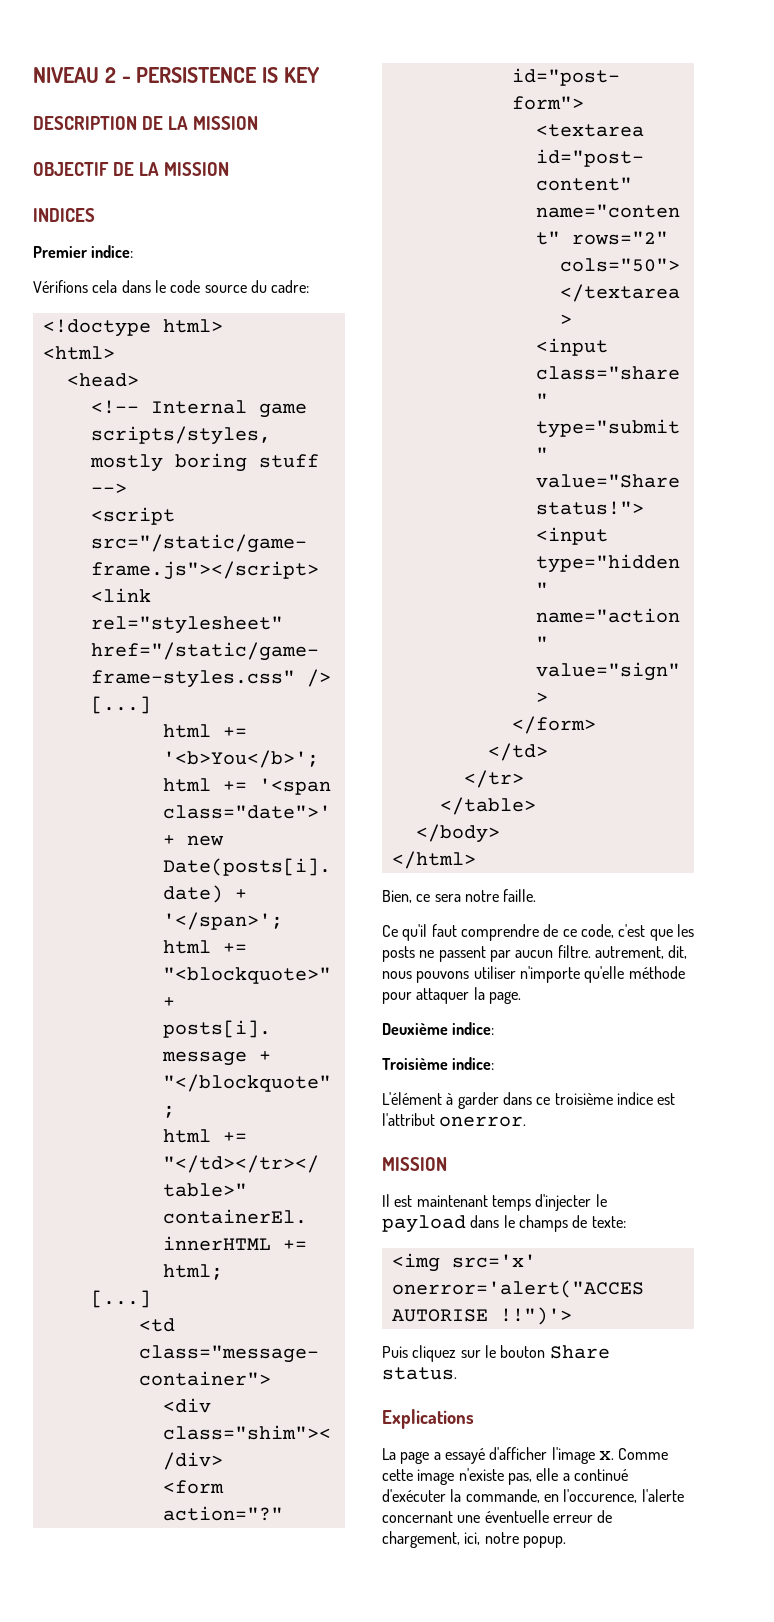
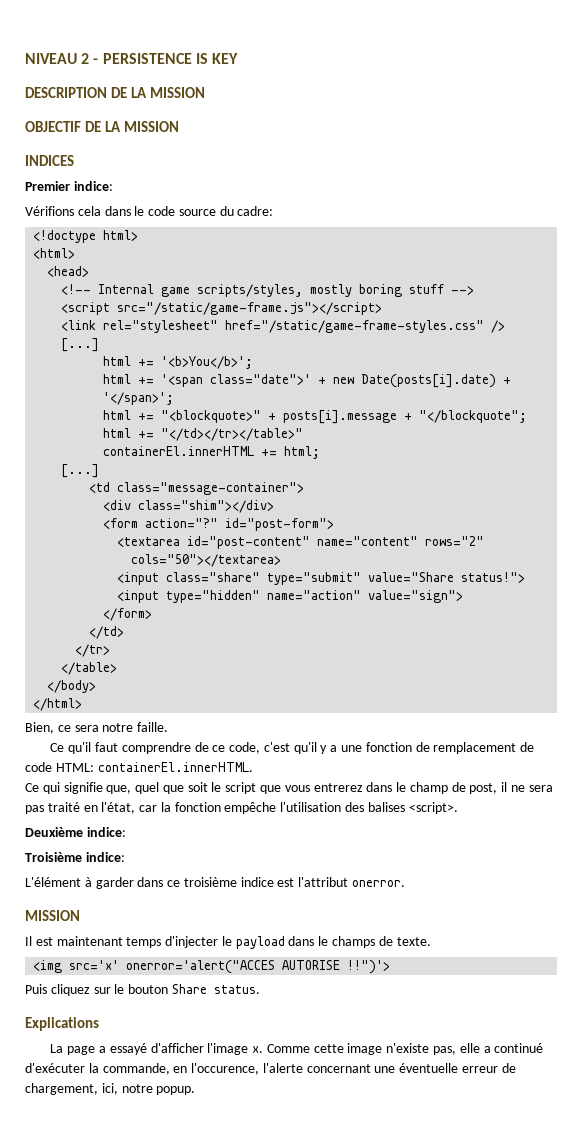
[649,924,694,941] [382,945,688,962] [382,966,685,983] [382,987,521,1004] que les posts ne passent par aucun filtre. autrement, dit, nous pouvons utiliser n'importe qu'elle méthode pour attaquer la page. -> [293,742,535,754] [25,762,253,772] [25,782,553,794] [25,802,458,814] qu'il y a une fonction de remplacement de code HTML: containerEl.innerHTML. // Ce qui signifie que, quel que soit le script que vous entrerez dans le champ de post, il ne sera pas traité en l'état, car la fonction empêche l'utilisation des balises <script>.
[591,1216,626,1228] texte: -> [396,937,431,946] texte.

